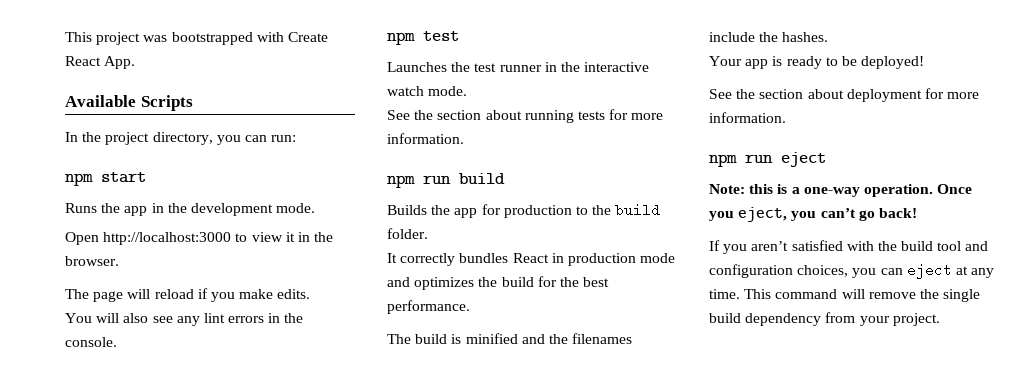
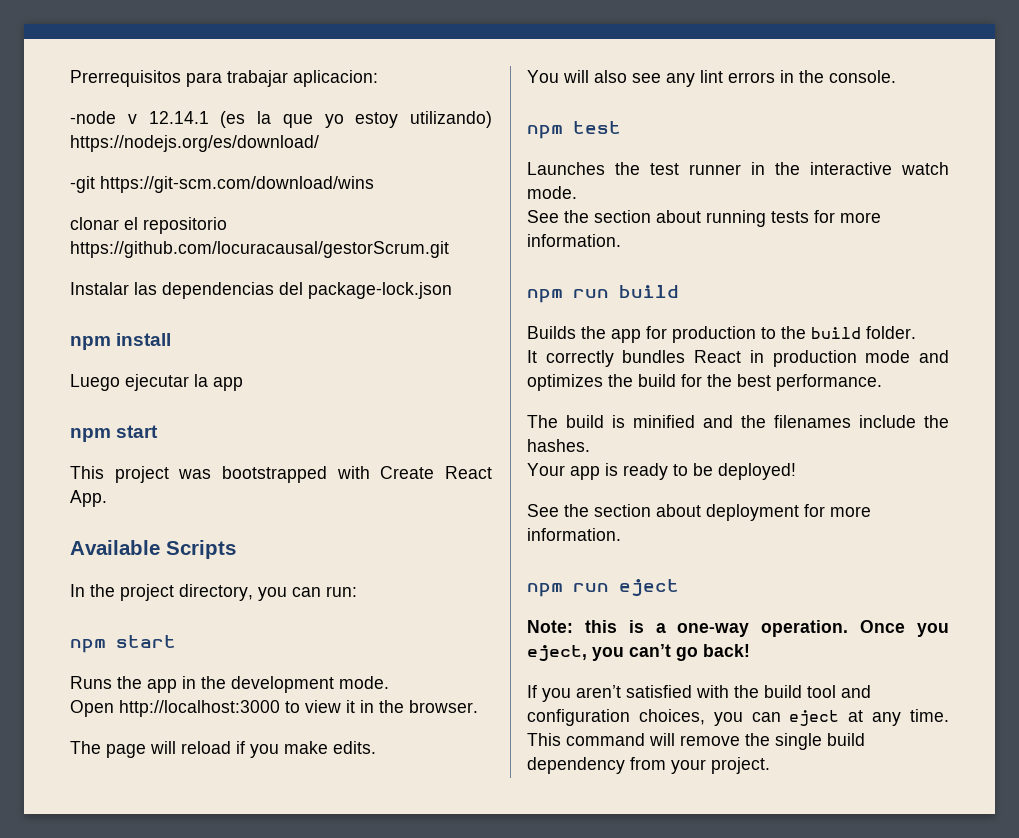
(65, 37) none -> [70,70,378,87] [70,111,492,128] [70,135,319,152] [70,176,374,193] [70,217,227,234] [70,241,449,258] [70,282,452,299] [70,333,172,350] [70,374,243,391] [70,425,159,442] Prerrequisitos para trabajar aplicacion: // -node v 12.14.1 (es la que yo estoy utilizando) https://nodejs.org/es/download/ // -git https://git-scm.com/download/wins // clonar el repositorio https://github.com/locuracausal/gestorScrum.git // Instalar las dependencias del package-lock.json // npm install // Luego ejecutar la app // npm start //

